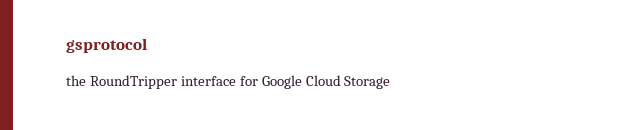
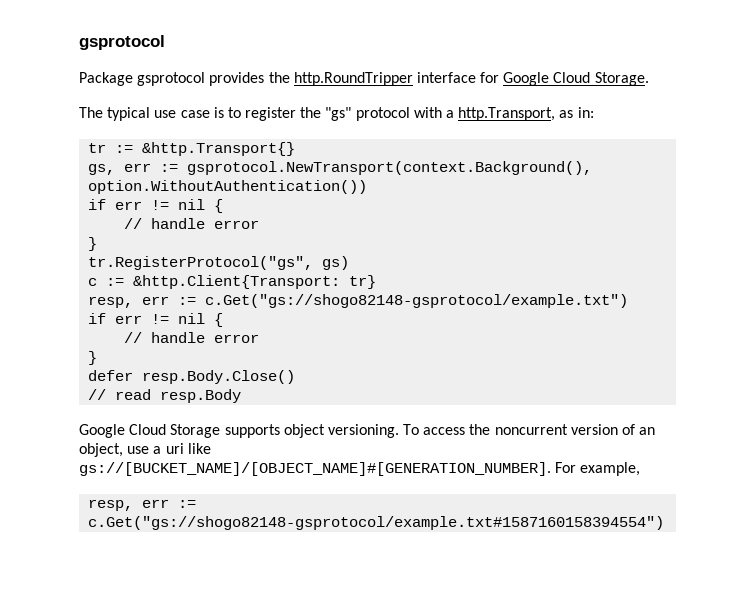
[66,75,391,89] the RoundTripper interface for Google Cloud Storage -> [79,72,649,86] [79,107,594,121] [88,142,296,156] [88,161,593,175] [88,180,368,194] [88,199,224,213] [124,218,260,229] [88,237,98,251] [88,256,350,270] [88,275,377,289] [88,294,629,308] [88,313,224,327] [124,332,260,343] [88,351,98,365] [88,370,296,384] [88,389,242,403] [79,424,656,438] [79,443,211,457] [79,462,641,476] [88,499,197,511] [88,516,665,530] Package gsprotocol provides the http.RoundTripper interface for Google Cloud Storage. // The typical use case is to register the "gs" protocol with a http.Transport, as in: // tr := &http.Transport{} // gs, err := gsprotocol.NewTransport(context.Background(), option.WithoutAuthentication()) // if err != nil { // // handle error // } // tr.RegisterProtocol("gs", gs) // c := &http.Client{Transport: tr} // resp, err := c.Get("gs://shogo82148-gsprotocol/example.txt") // if err != nil { // // handle error // } // defer resp.Body.Close() // // read resp.Body // Google Cloud Storage supports object versioning. To access the noncurrent version of an object, use a uri like gs://[BUCKET_NAME]/[OBJECT_NAME]#[GENERATION_NUMBER]. For example, // resp, err := c.Get("gs://shogo82148-gsprotocol/example.txt#1587160158394554")

